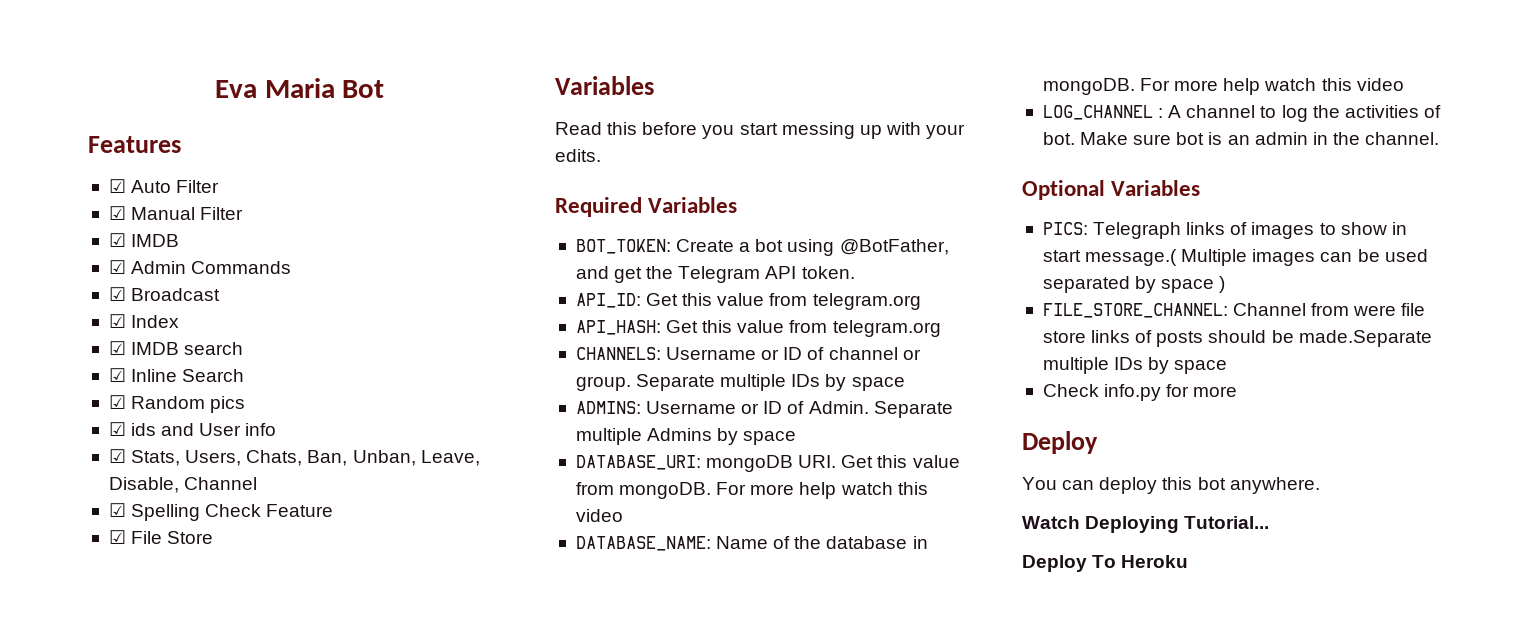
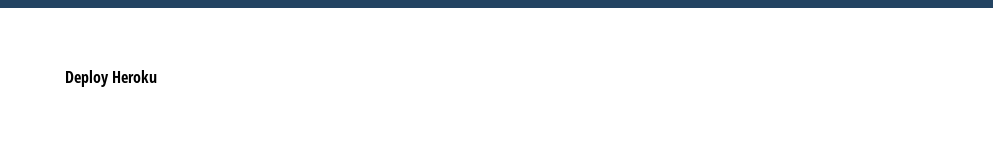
[214,78,385,98] [88,136,181,153] [108,179,220,193] [108,206,244,220] [108,233,180,247] [108,260,292,274] [108,287,221,301] [108,314,180,328] [108,341,244,355] [108,368,245,382] [108,395,246,413] [108,422,277,436] [108,449,480,466] [108,477,258,493] [108,503,334,521] [108,530,214,544] [555,76,654,95] [555,122,966,139] [555,149,601,162] [555,197,738,217] [575,239,949,256] [575,266,855,283] [575,293,921,310] [575,320,941,337] [575,347,921,360] [575,374,905,391] [575,401,953,418] [575,428,797,445] [575,455,960,472] [575,482,928,499] [575,509,623,522] [575,536,928,551] [1042,78,1404,95] [1042,105,1441,122] [1042,132,1440,145] [1022,180,1201,200] [1042,222,1407,239] [1042,249,1428,266] [1042,276,1226,293] [1042,303,1426,318] [1042,330,1432,347] [1042,357,1228,374] [1042,384,1238,401] [1022,431,1098,454] [1022,477,1320,494] [1022,516,1270,533] [1022,555,1117,572] Eva Maria Bot // Features // ☑ Auto Filter // ☑ Manual Filter // ☑ IMDB // ☑ Admin Commands // ☑ Broadcast // ☑ Index // ☑ IMDB search // ☑ Inline Search // ☑ Random pics // ☑ ids and User info // ☑ Stats, Users, Chats, Ban, Unban, Leave, Disable, Channel // ☑ Spelling Check Feature // ☑ File Store // Variables // Read this before you start messing up with your edits. // Required Variables // BOT_TOKEN: Create a bot using @BotFather, and get the Telegram API token. // API_ID: Get this value from telegram.org // API_HASH: Get this value from telegram.org // CHANNELS: Username or ID of channel or group. Separate multiple IDs by space // ADMINS: Username or ID of Admin. Separate multiple Admins by space // DATABASE_URI: mongoDB URI. Get this value from mongoDB. For more help watch this video // DATABASE_NAME: Name of the database in mongoDB. For more help watch this video // LOG_CHANNEL : A channel to log the activities of bot. Make sure bot is an admin in the channel. // Optional Variables // PICS: Telegraph links of images to show in start message.( Multiple images can be used separated by space ) // FILE_STORE_CHANNEL: Channel from were file store links of posts should be made.Separate multiple IDs by space // Check info.py for more // Deploy // You can deploy this bot anywhere. // Watch Deploying Tutorial... // Deploy To -> [65,70,109,87] Deploy

